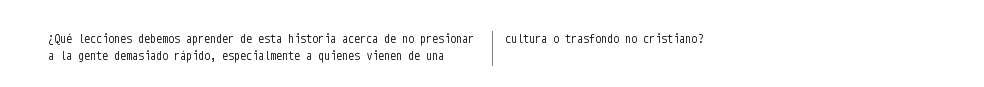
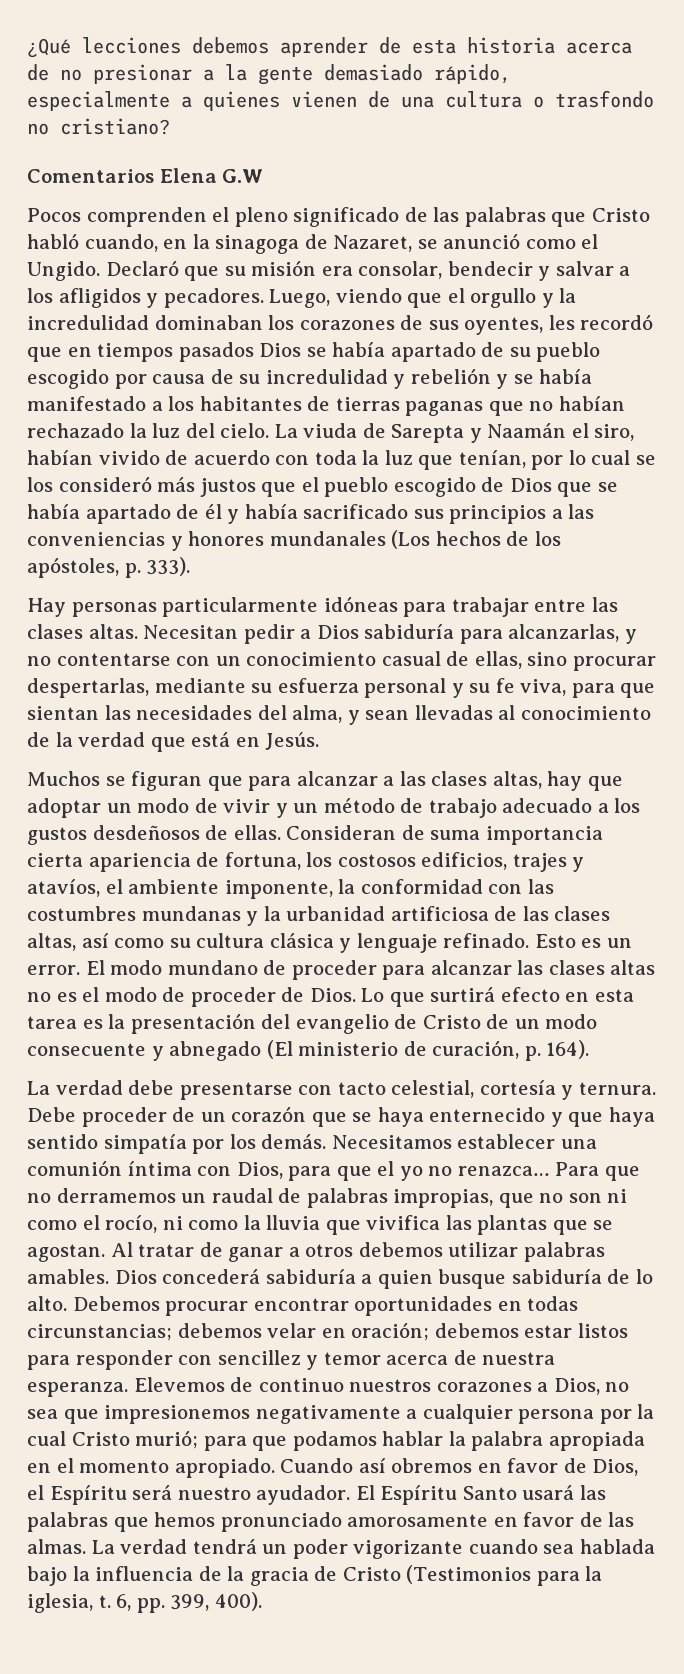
(703, 38) none -> [27,168,264,183] [27,207,650,227] [27,233,599,254] [27,260,631,281] [27,288,577,308] [27,314,654,335] [27,342,601,362] [27,368,593,389] [27,396,625,416] [27,423,635,443] [27,450,656,470] [27,476,618,497] [27,504,595,524] [27,530,561,551] [27,557,191,578] [27,596,618,617] [27,624,637,644] [27,651,656,671] [27,678,656,698] [27,705,651,725] [27,732,320,752] [27,771,623,791] [27,798,641,818] [27,825,603,845] [27,852,585,872] [27,879,554,899] [27,906,611,926] [27,933,632,953] [27,960,656,980] [27,987,634,1007] [27,1013,598,1034] [27,1040,590,1061] [27,1080,656,1100] [27,1106,655,1127] [27,1134,597,1154] [27,1160,640,1181] [27,1188,628,1208] [27,1215,614,1235] [27,1242,605,1262] [27,1269,653,1289] [27,1296,579,1316] [27,1322,628,1341] [27,1350,556,1370] [27,1377,630,1397] [27,1404,655,1424] [27,1430,645,1451] [27,1458,639,1478] [27,1485,606,1505] [27,1512,635,1532] [27,1539,655,1559] [27,1565,603,1586] [27,1592,262,1613] // Comentarios Elena G.W // Pocos comprenden el pleno significado de las palabras que Cristo habló cuando, en la sinagoga de Nazaret, se anunció como el Ungido. Declaró que su misión era consolar, bendecir y salvar a los afligidos y pecadores. Luego, viendo que el orgullo y la incredulidad dominaban los corazones de sus oyentes, les recordó que en tiempos pasados Dios se había apartado de su pueblo escogido por causa de su incredulidad y rebelión y se había manifestado a los habitantes de tierras paganas que no habían rechazado la luz del cielo. La viuda de Sarepta y Naamán el siro, habían vivido de acuerdo con toda la luz que tenían, por lo cual se los consideró más justos que el pueblo escogido de Dios que se había apartado de él y había sacrificado sus principios a las conveniencias y honores mundanales (Los hechos de los apóstoles, p. 333). // Hay personas particularmente idóneas para trabajar entre las clases altas. Necesitan pedir a Dios sabiduría para alcanzarlas, y no contentarse con un conocimiento casual de ellas, sino procurar despertarlas, mediante su esfuerza personal y su fe viva, para que sientan las necesidades del alma, y sean llevadas al conocimiento de la verdad que está en Jesús. // Muchos se figuran que para alcanzar a las clases altas, hay que adoptar un modo de vivir y un método de trabajo adecuado a los gustos desdeñosos de ellas. Consideran de suma importancia cierta apariencia de fortuna, los costosos edificios, trajes y atavíos, el ambiente imponente, la conformidad con las costumbres mundanas y la urbanidad artificiosa de las clases altas, así como su cultura clásica y lenguaje refinado. Esto es un error. El modo mundano de proceder para alcanzar las clases altas no es el modo de proceder de Dios. Lo que surtirá efecto en esta tarea es la presentación del evangelio de Cristo de un modo consecuente y abnegado (El ministerio de curación, p. 164). // La verdad debe presentarse con tacto celestial, cortesía y ternura. Debe proceder de un corazón que se haya enternecido y que haya sentido simpatía por los demás. Necesitamos establecer una comunión íntima con Dios, para que el yo no renazca… Para que no derramemos un raudal de palabras impropias, que no son ni como el rocío, ni como la lluvia que vivifica las plantas que se agostan. Al tratar de ganar a otros debemos utilizar palabras amables. Dios concederá sabiduría a quien busque sabiduría de lo alto. Debemos procurar encontrar oportunidades en todas circunstancias; debemos velar en oración; debemos estar listos para responder con sencillez y temor acerca de nuestra esperanza. Elevemos de continuo nuestros corazones a Dios, no sea que impresionemos negativamente a cualquier persona por la cual Cristo murió; para que podamos hablar la palabra apropiada en el momento apropiado. Cuando así obremos en favor de Dios, el Espíritu será nuestro ayudador. El Espíritu Santo usará las palabras que hemos pronunciado amorosamente en favor de las almas. La verdad tendrá un poder vigorizante cuando sea hablada bajo la influencia de la gracia de Cristo (Testimonios para la iglesia, t. 6, pp. 399, 400).

